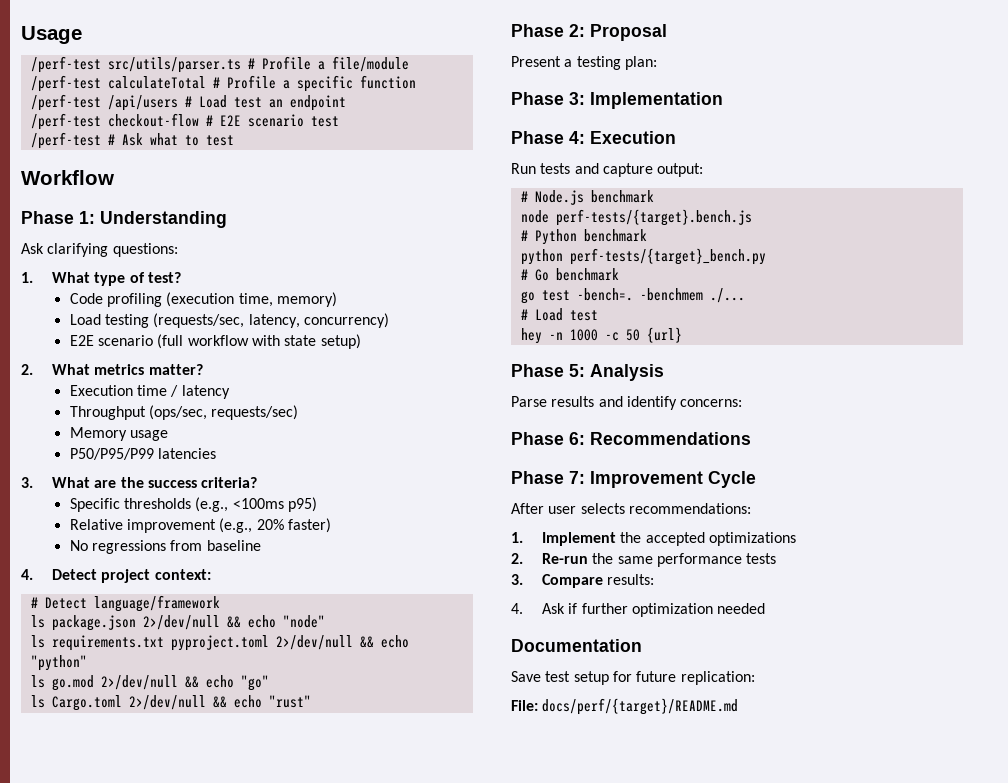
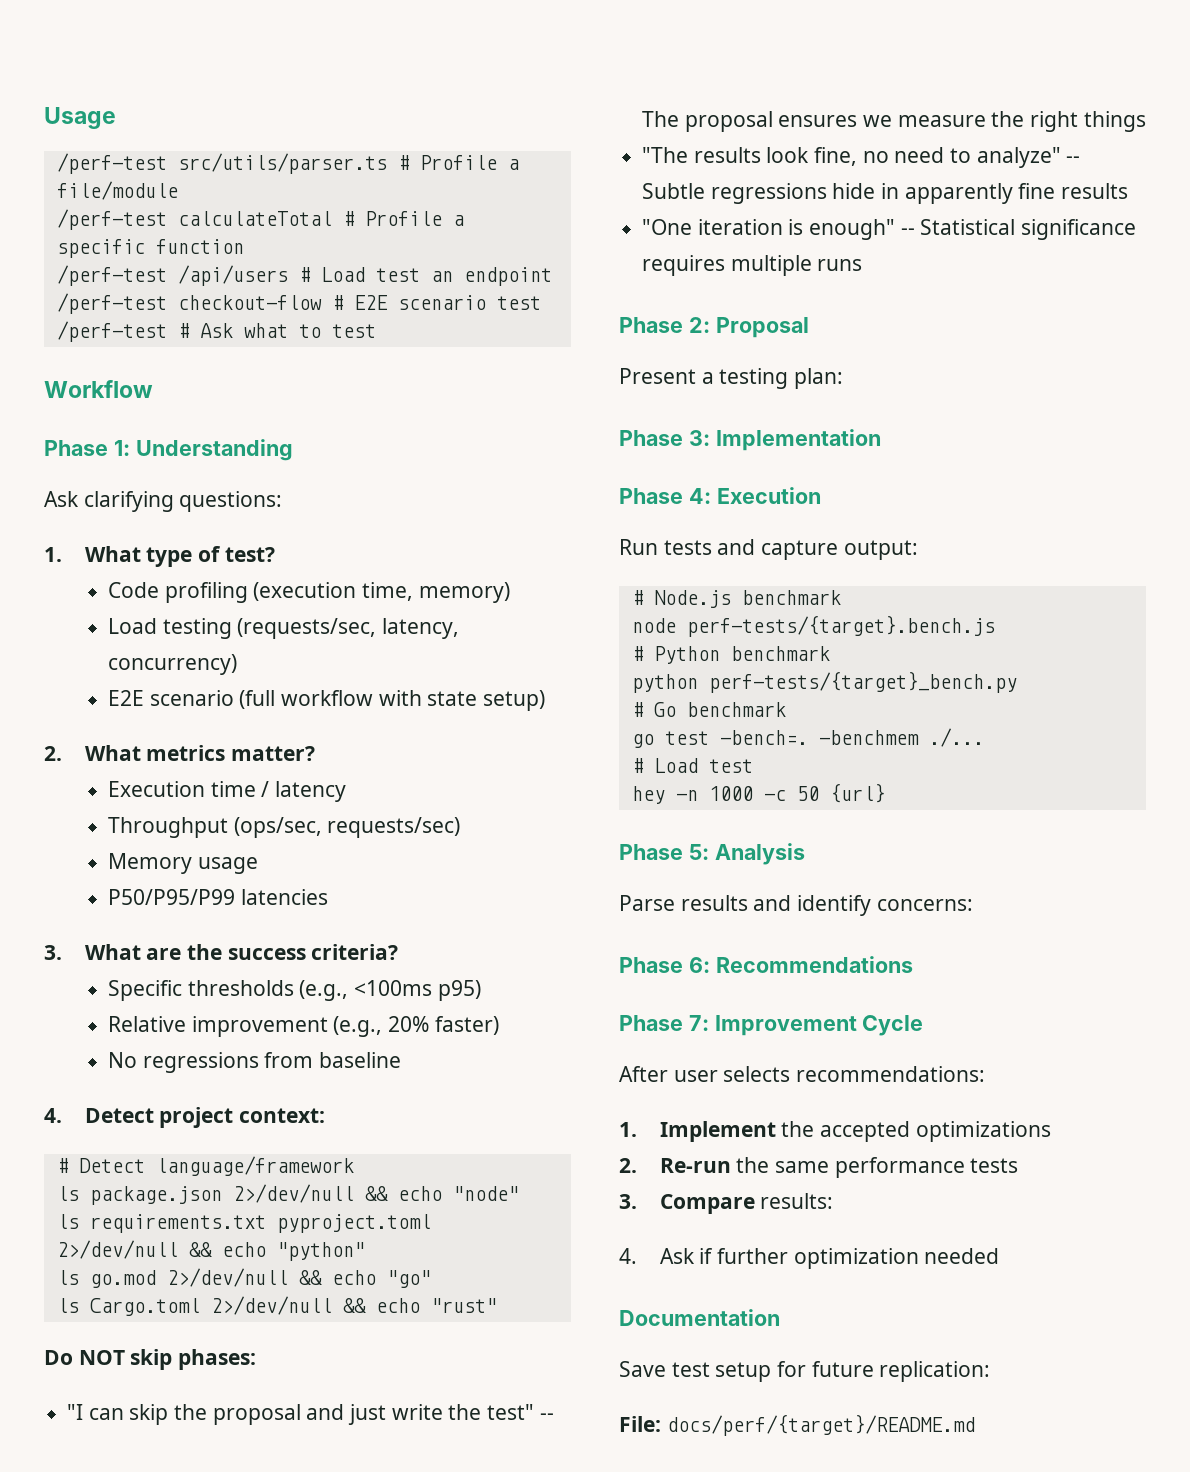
(311, 701) none -> [44,1349,257,1370] [67,1404,554,1425] [642,111,1146,132] [642,147,1081,168] [642,183,1129,204] [642,219,1137,240] [642,255,863,276] // Do NOT skip phases: // "I can skip the proposal and just write the test" -- The proposal ensures we measure the right things // "The results look fine, no need to analyze" -- Subtle regressions hide in apparently fine results // "One iteration is enough" -- Statistical significance requires multiple runs

